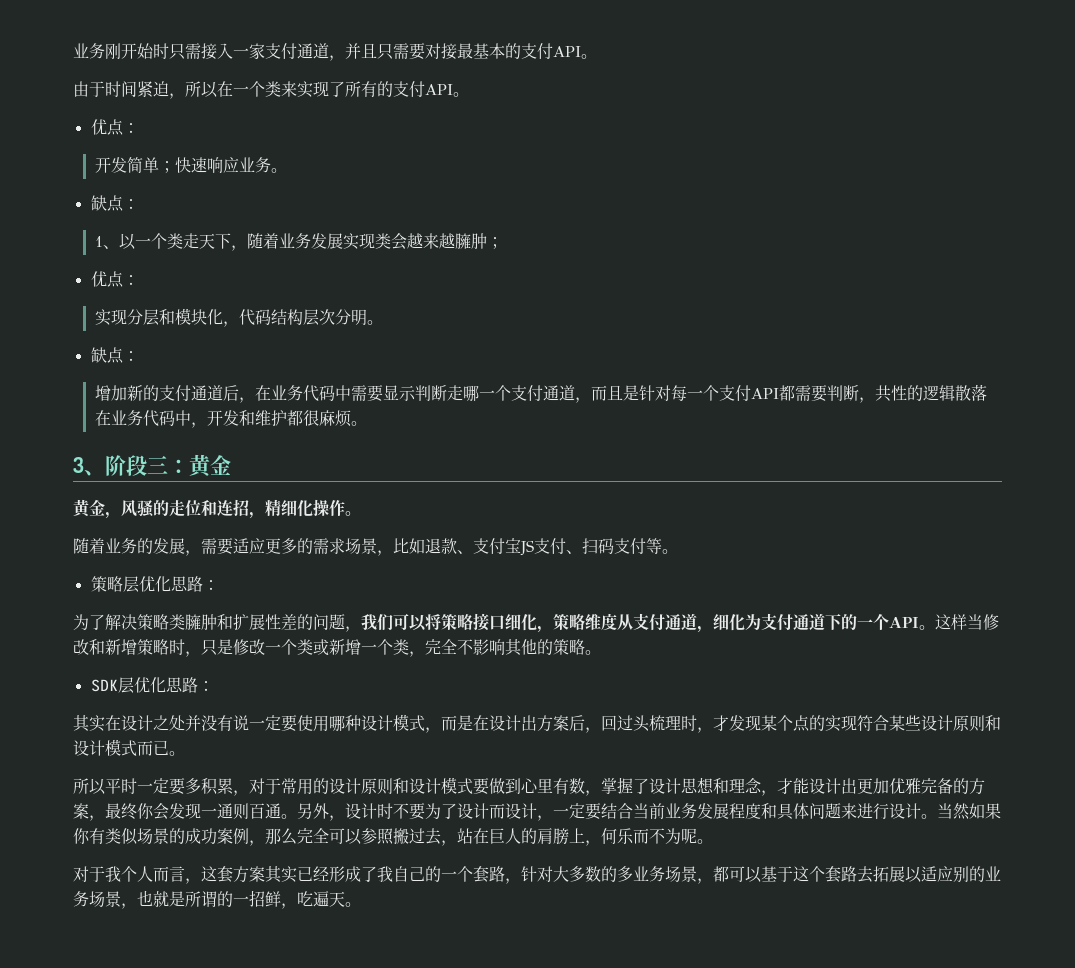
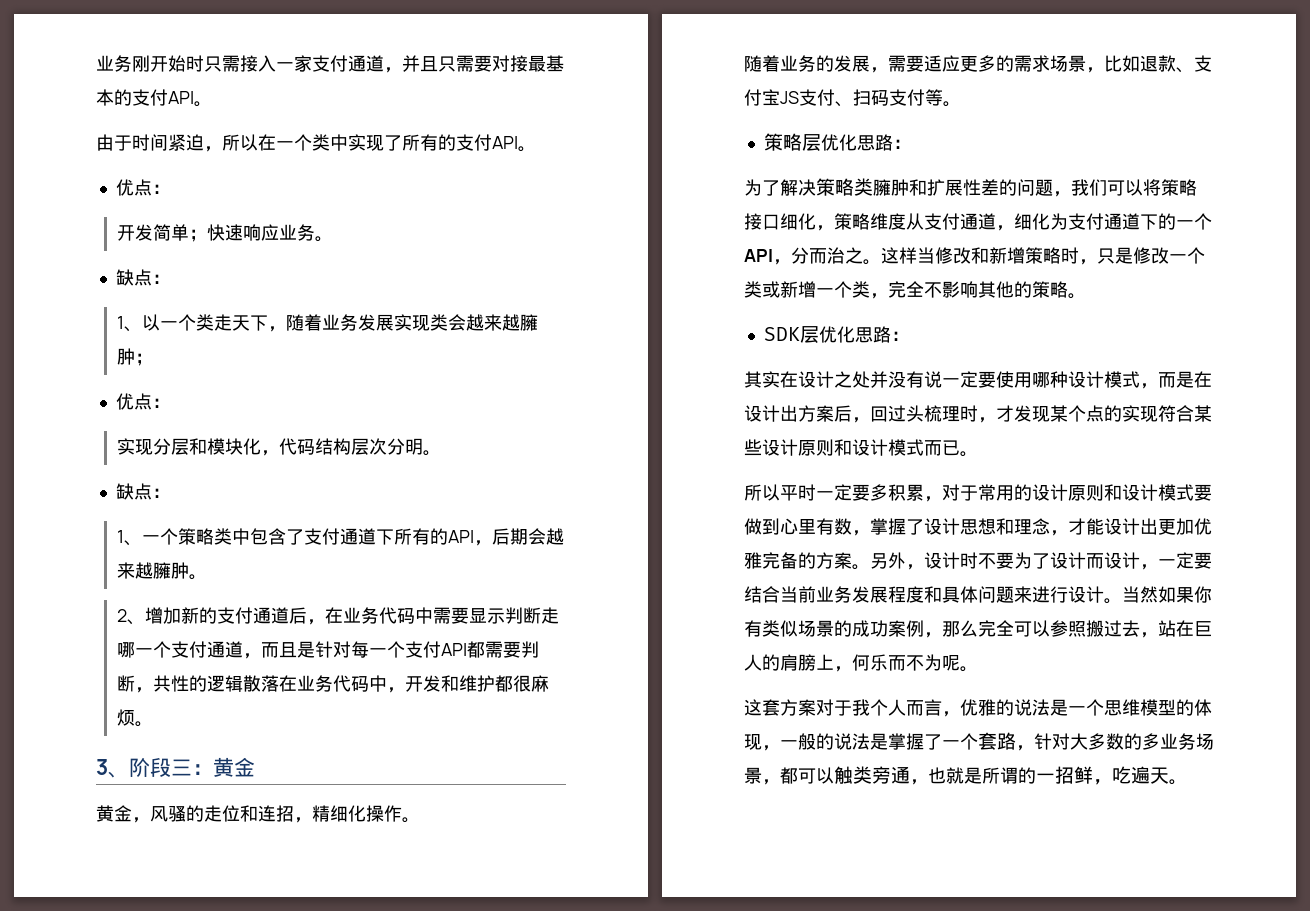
[281,81,297,97] 来 -> [330,134,348,151] 中
(139, 356) none -> [116,528,564,546] [116,562,207,580] [116,609,145,625] 1、一个策略类中包含了支付通道下所有的API，后期会越来越臃肿。 // 2、
(919, 622) none -> [773,247,863,265] ，分而治之
[89,803,281,821] ，最终你会发现一通则百通 -> (852, 560) none
(713, 841) none -> [744,699,816,716] 这套方案
[201,866,441,883] 这套方案其实已经形成了我自己的 -> [960,699,1212,716] [744,733,942,751] 优雅的说法是一个思维模型的体现，一般的说法是掌握了
[761,866,1001,883] [73,891,121,907] 基于这个套路去拓展以适应别的业务场景 -> [834,766,910,784] 触类旁通

